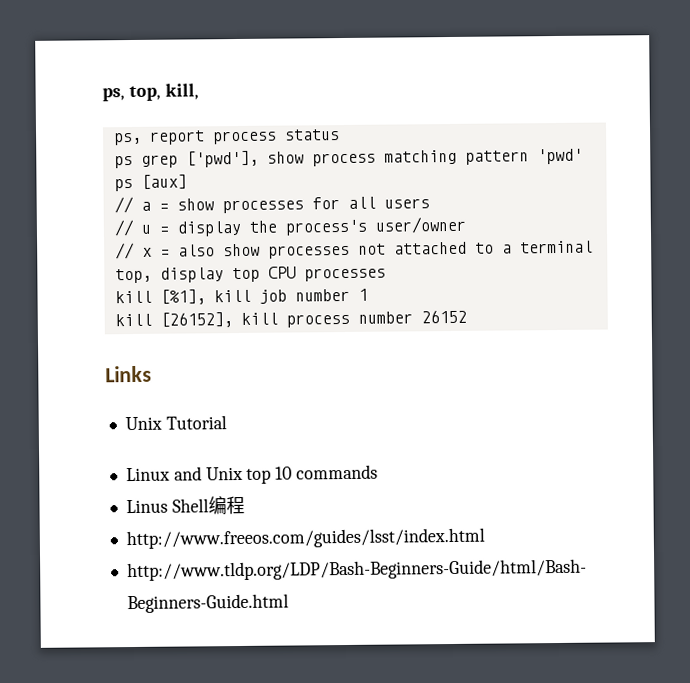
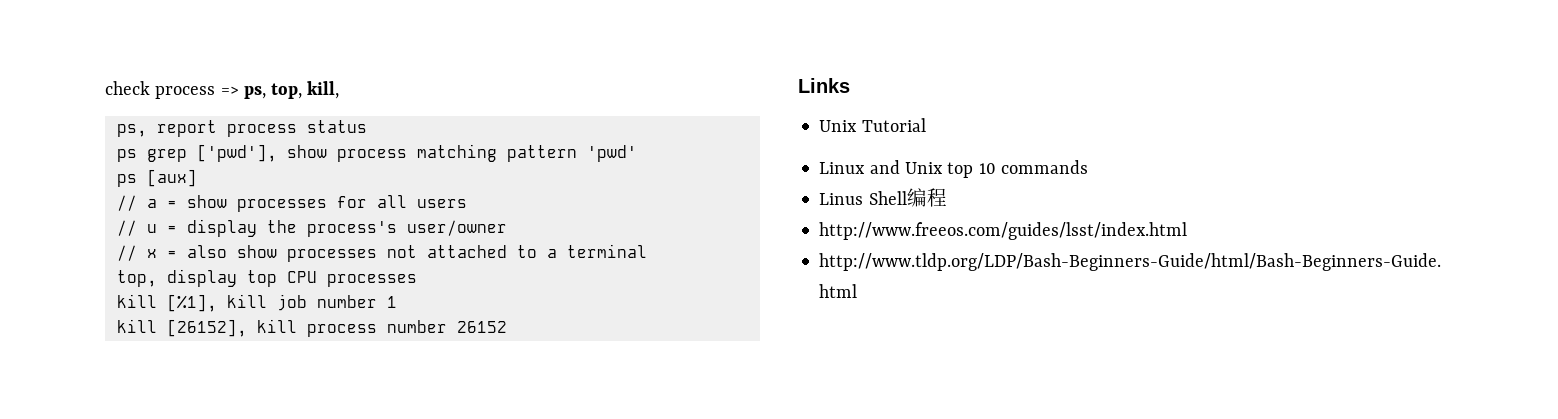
(102, 95) none -> [105,81,239,99] check process =>

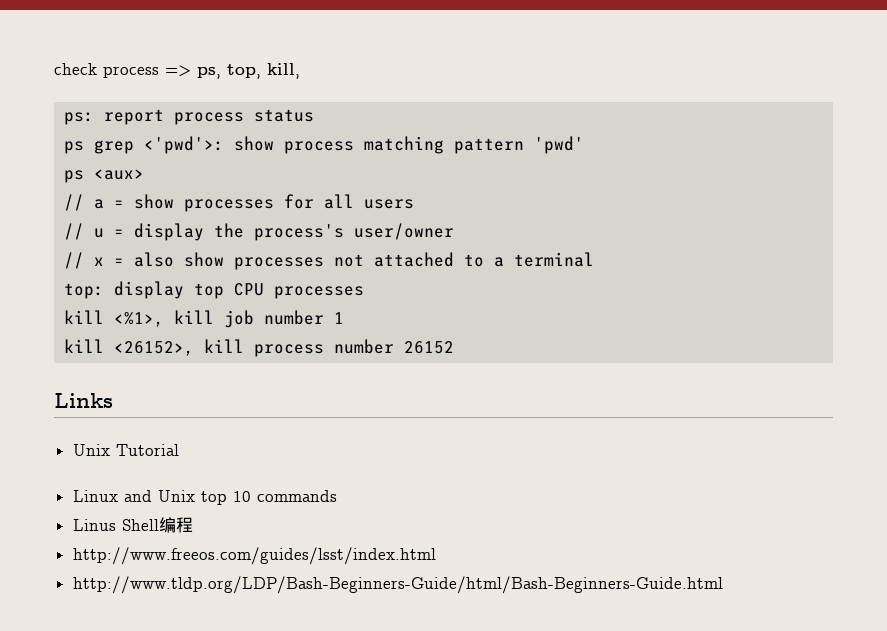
[116,124,147,137] ps, -> [64,112,95,125] ps:
[196,144,277,162] ['pwd'], -> [144,136,225,154] <'pwd'>:
[146,169,197,187] [aux] -> [94,169,145,180] <aux>
[116,270,157,287] top, -> [64,283,105,299] top:
[166,294,217,312] [%1], -> [114,312,165,327] <%1>,
[166,319,247,337] [26152], -> [114,341,195,356] <26152>,

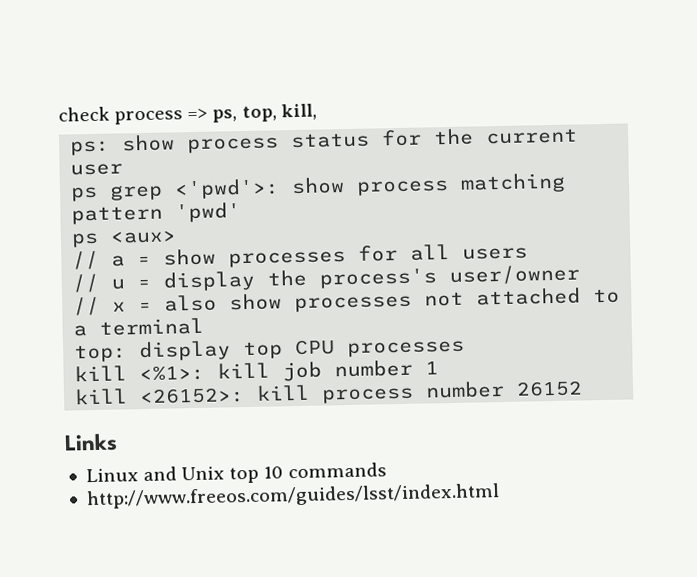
[104,109,165,125] report -> [121,134,176,152] show
(315, 115) none -> [381,128,579,147] [70,163,124,176] for the current user
[114,312,165,327] <%1>, -> [139,364,206,382] <%1>:
[114,341,195,356] <26152>, -> [139,387,246,405] <26152>:
[72,444,179,456] // Unix Tutorial -> (118, 442) none
[72,517,193,533] // Linus Shell编程 -> (387, 470) none
[72,576,723,594] // http://www.tldp.org/LDP/Bash-Beginners-Guide/html/Bash-Beginners-Guide.html -> (500, 496) none

